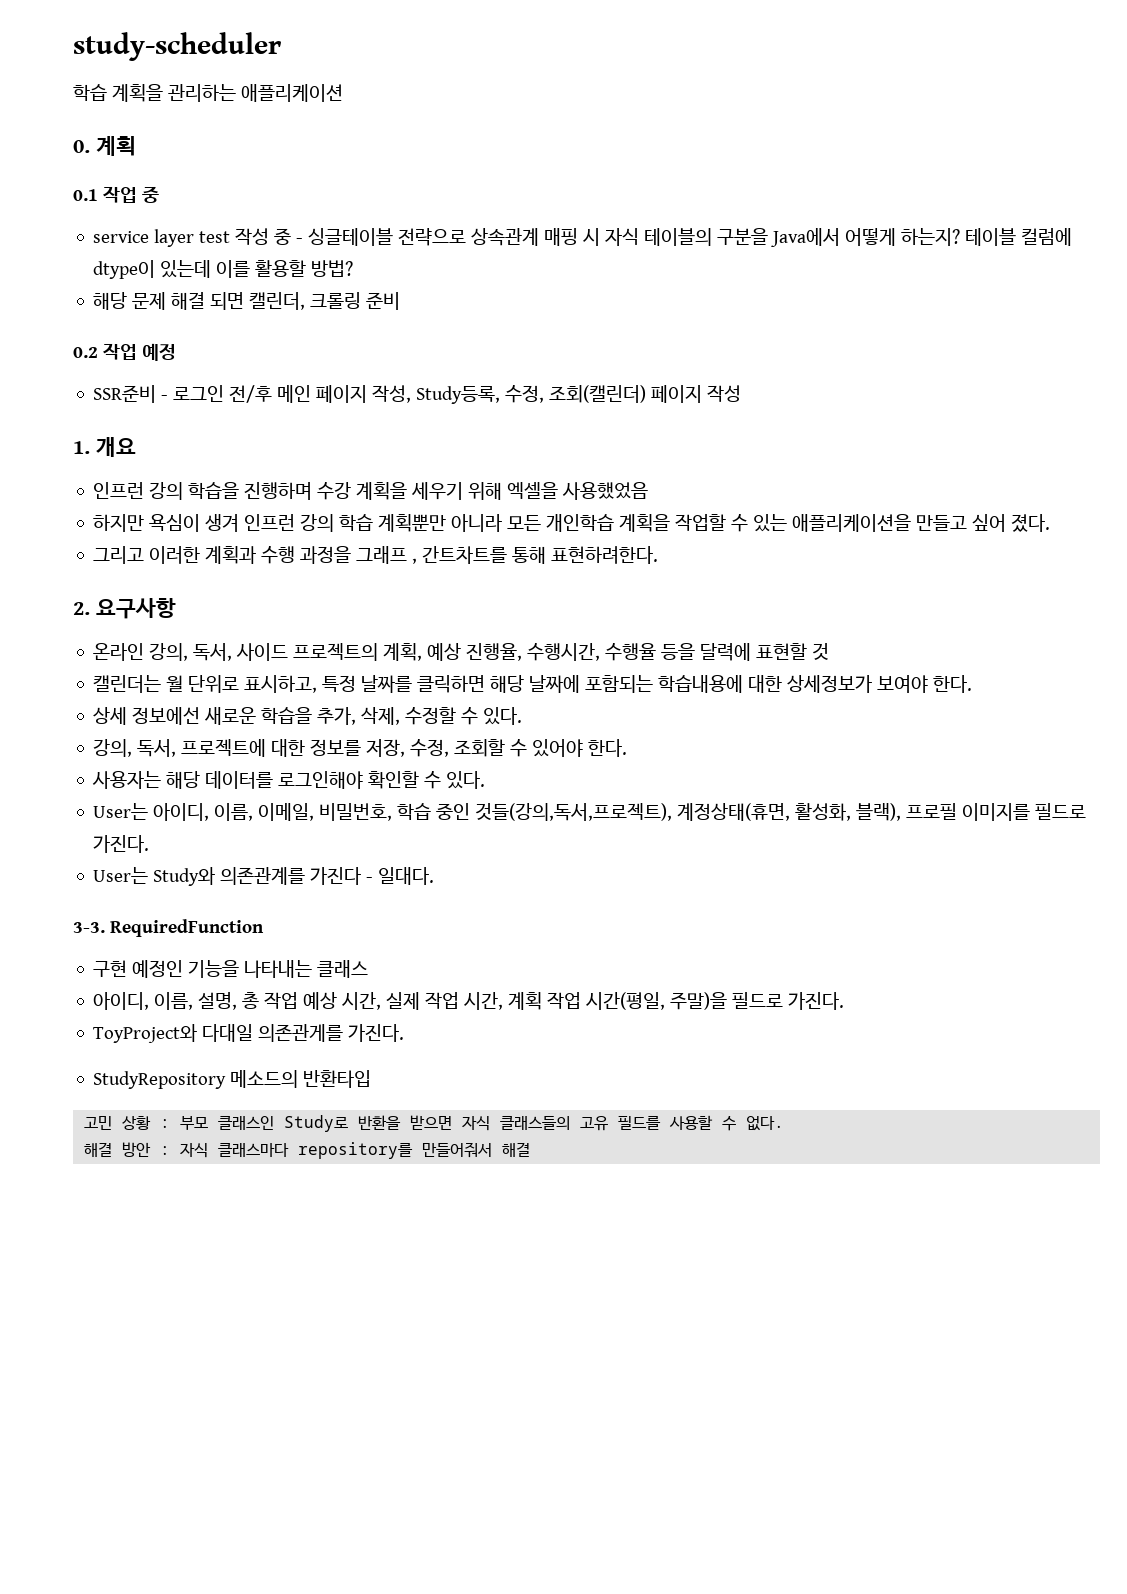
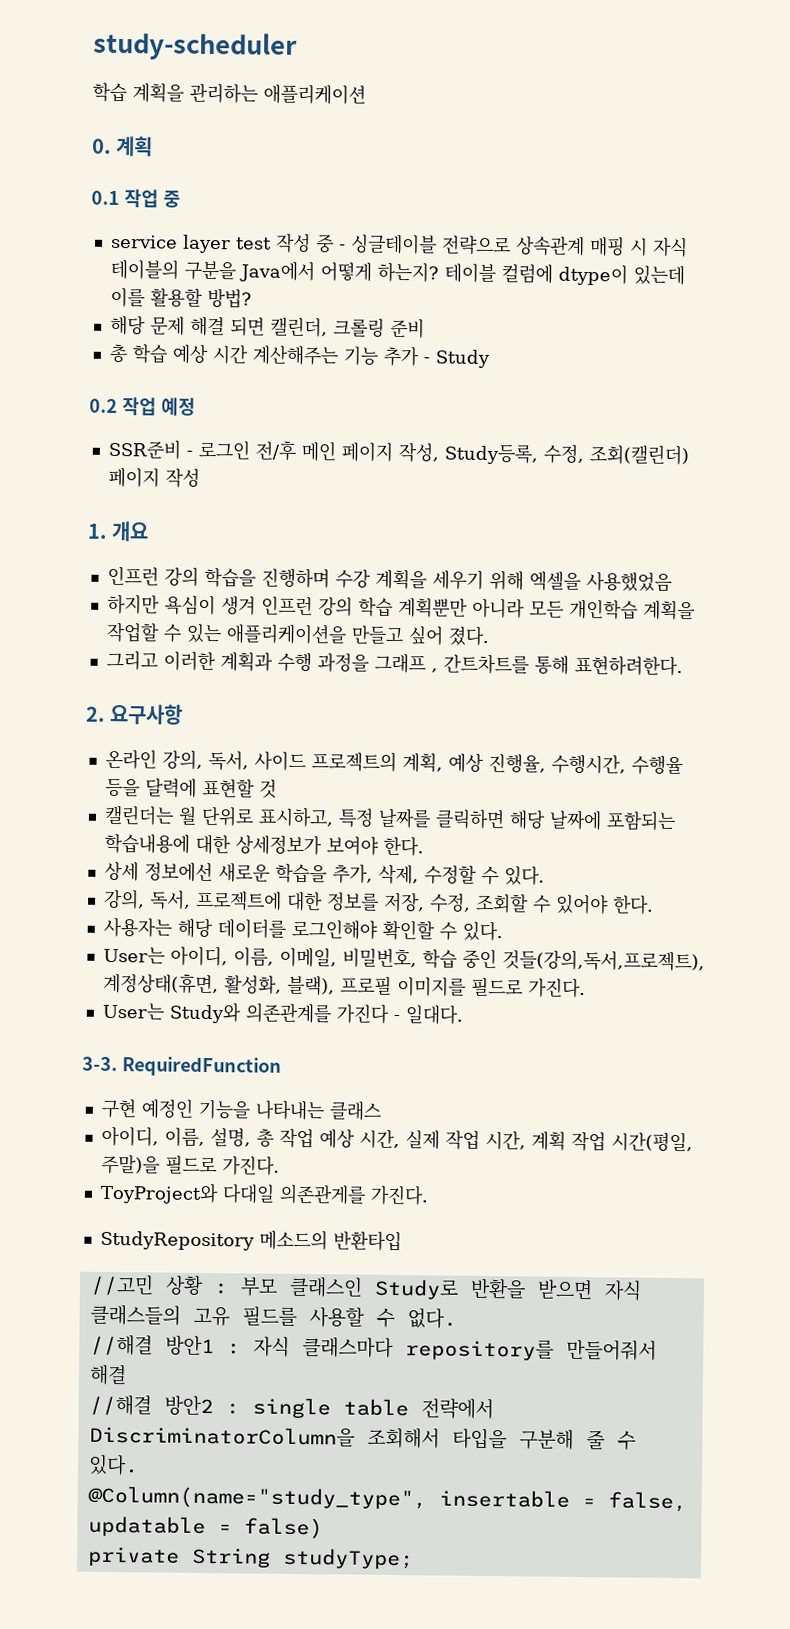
(401, 301) none -> [108,343,490,368] // 총 학습 예상 시간 계산해주는 기능 추가 - Study
[84,1116,113,1130] 고민 -> [89,1274,154,1296] //고민
[84,1142,152,1157] 해결 방안 -> [89,1334,215,1357] //해결 방안1
(531, 1149) none -> [88,1394,494,1420] [88,1425,636,1451] [87,1454,139,1476] [87,1485,687,1513] [87,1515,323,1540] [86,1546,414,1570] // //해결 방안2 : single table 전략에서 DiscriminatorColumn을 조회해서 타입을 구분해 줄 수 있다. // @Column(name="study_type", insertable = false, updatable = false) // private String studyType;

